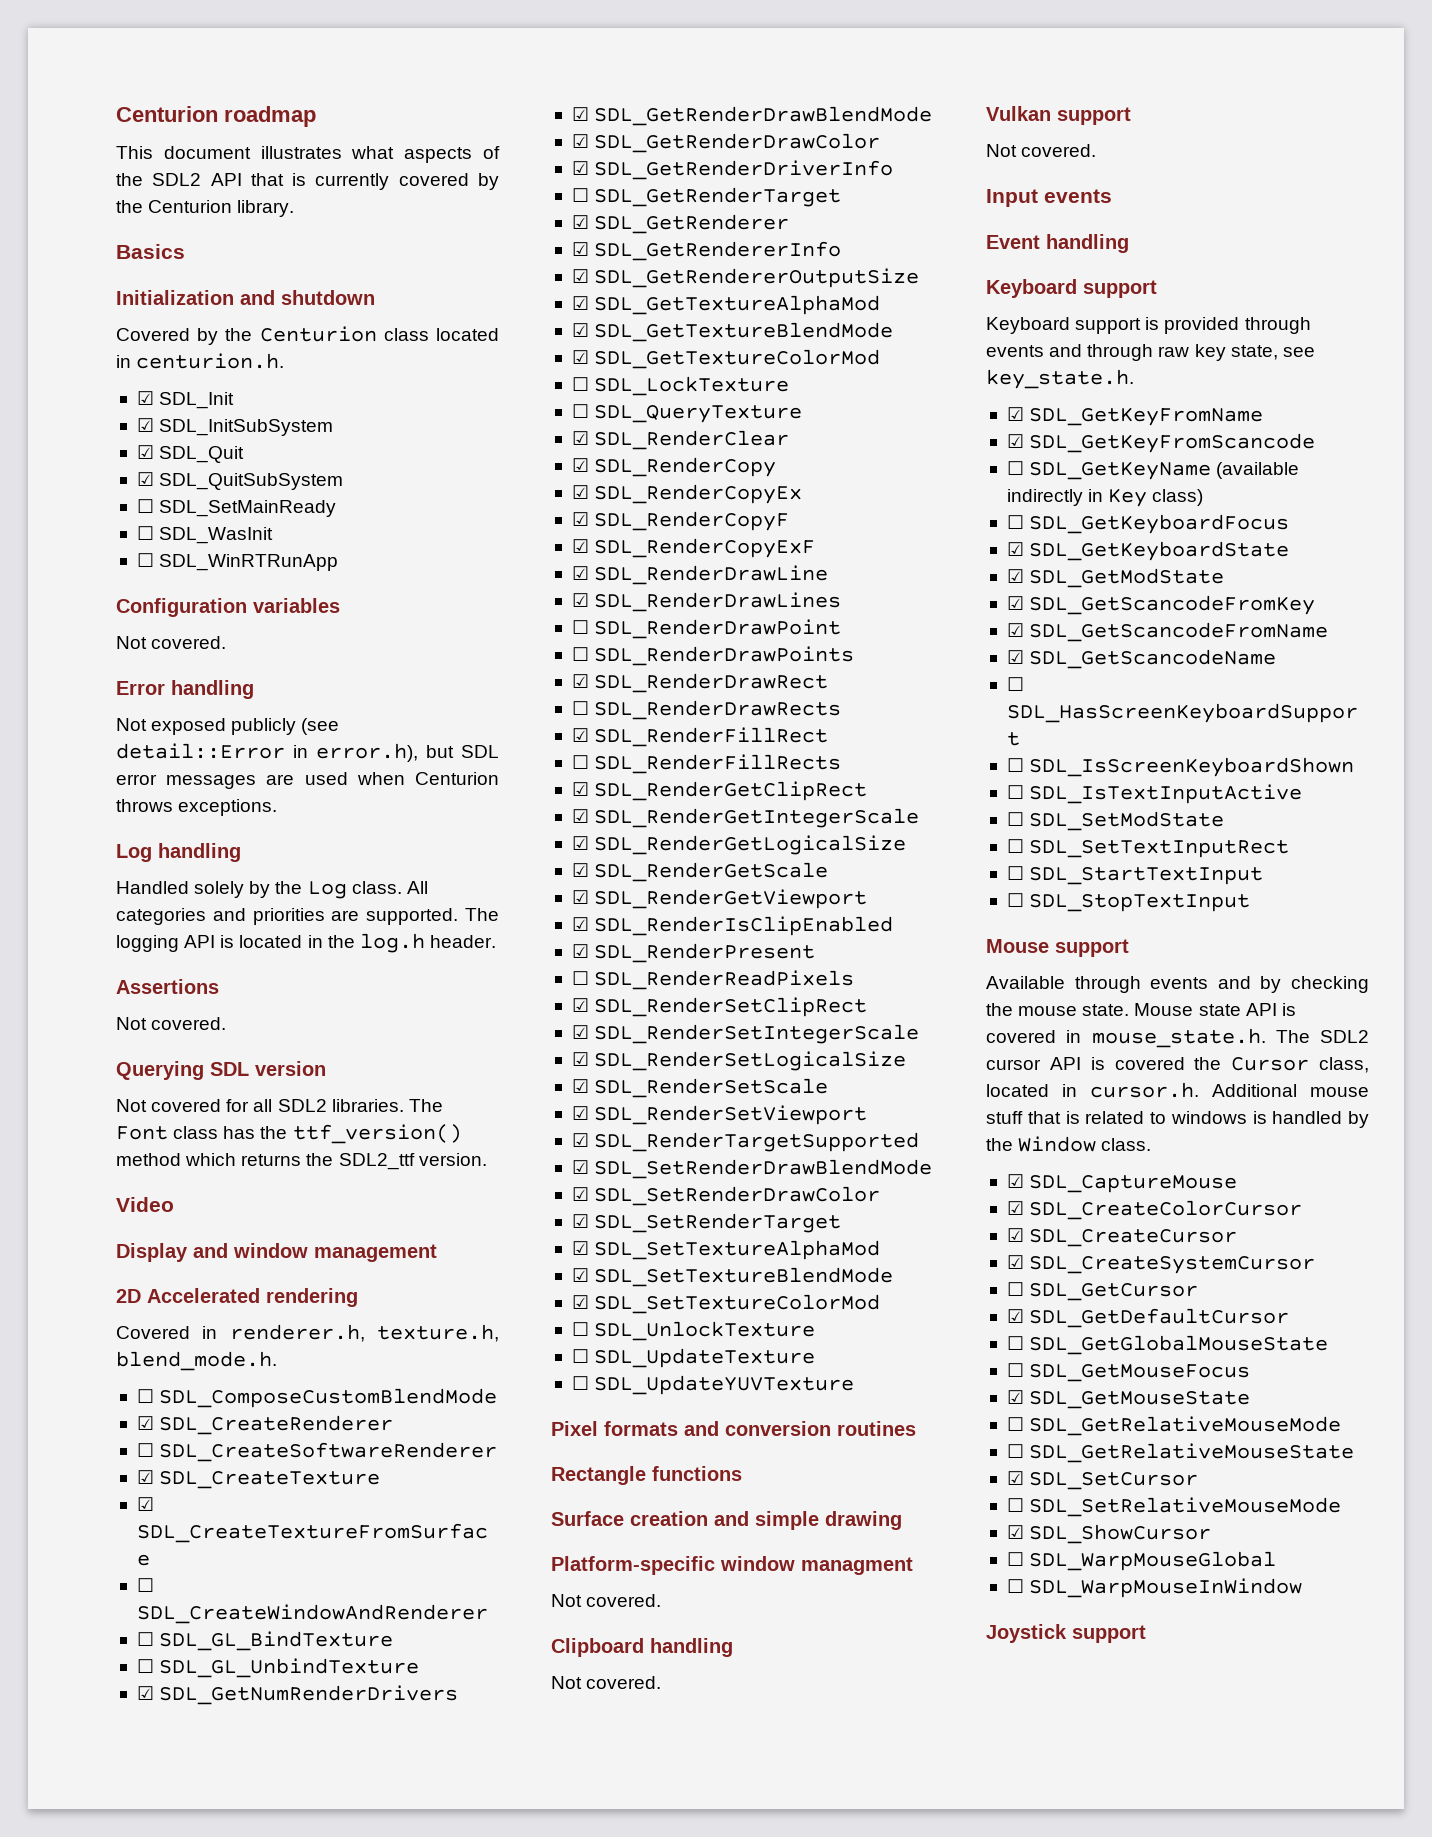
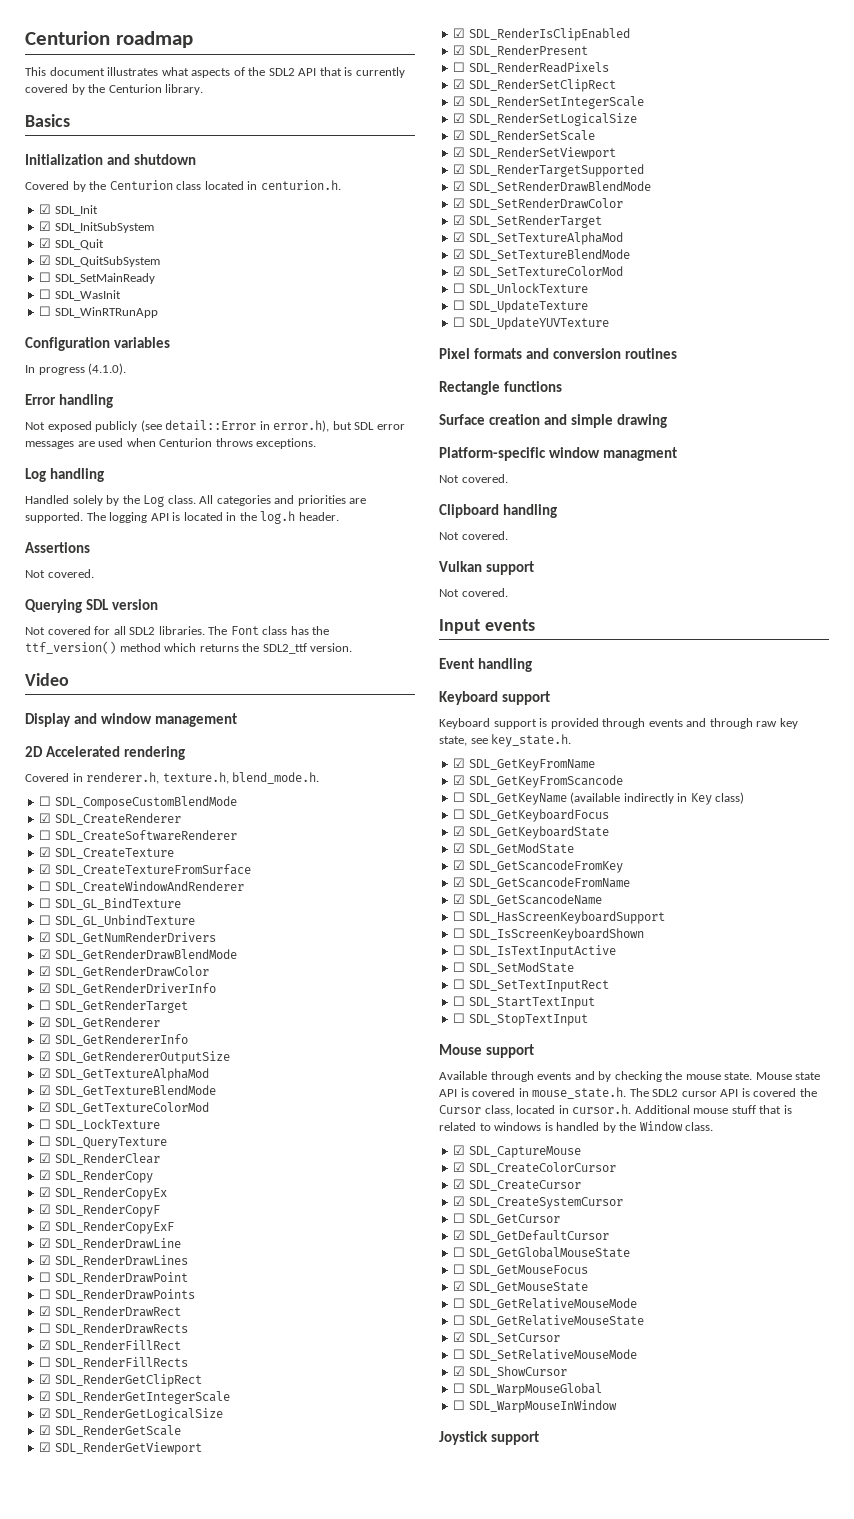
[116,636,227,649] Not covered. -> [25,363,127,375] In progress (4.1.0).

